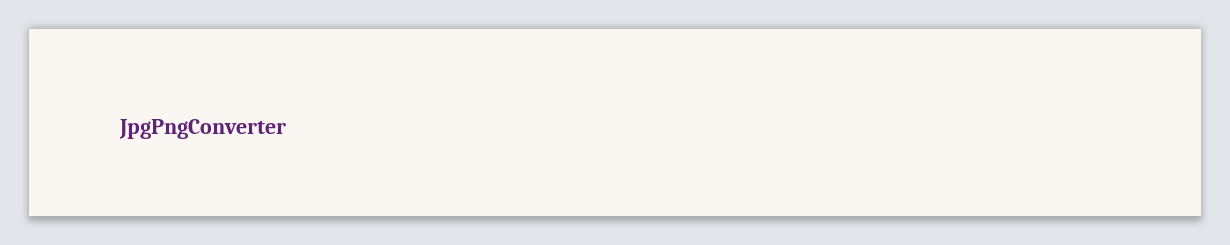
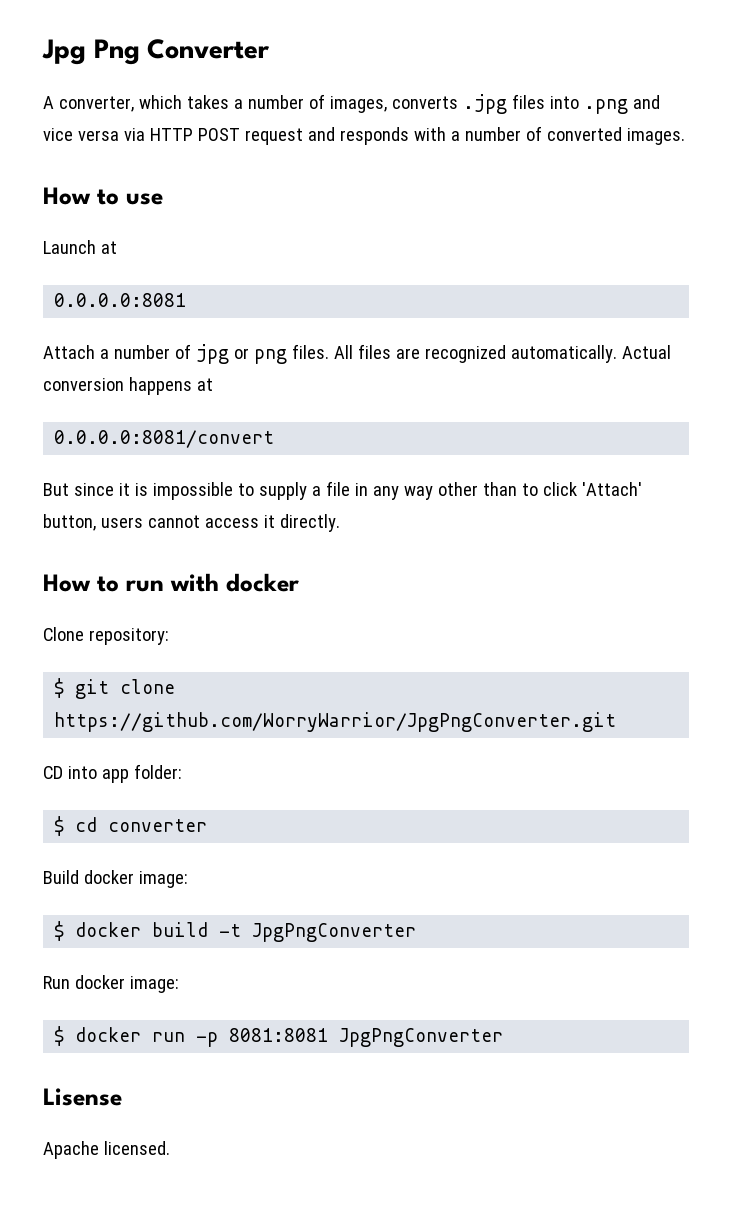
[119,119,286,139] JpgPngConverter -> [42,39,271,65] [43,94,660,114] [43,126,685,145] [43,187,163,205] [43,240,117,254] [54,293,187,307] [43,344,671,364] [43,377,213,395] [54,430,275,448] [43,481,642,500] [43,514,340,532] [43,573,299,592] [43,627,169,645] [54,678,176,699] [54,712,617,732] [43,764,182,783] [54,816,208,836] [43,870,188,888] [54,921,417,942] [43,975,179,993] [54,1026,504,1047] [43,1088,122,1106] [43,1141,170,1159] Jpg Png Converter // A converter, which takes a number of images, converts .jpg files into .png and vice versa via HTTP POST request and responds with a number of converted images. // How to use // Launch at // 0.0.0.0:8081 // Attach a number of jpg or png files. All files are recognized automatically. Actual conversion happens at // 0.0.0.0:8081/convert // But since it is impossible to supply a file in any way other than to click 'Attach' button, users cannot access it directly. // How to run with docker // Clone repository: // $ git clone https://github.com/WorryWarrior/JpgPngConverter.git // CD into app folder: // $ cd converter // Build docker image: // $ docker build -t JpgPngConverter // Run docker image: // $ docker run -p 8081:8081 JpgPngConverter // Lisense // Apache licensed.

